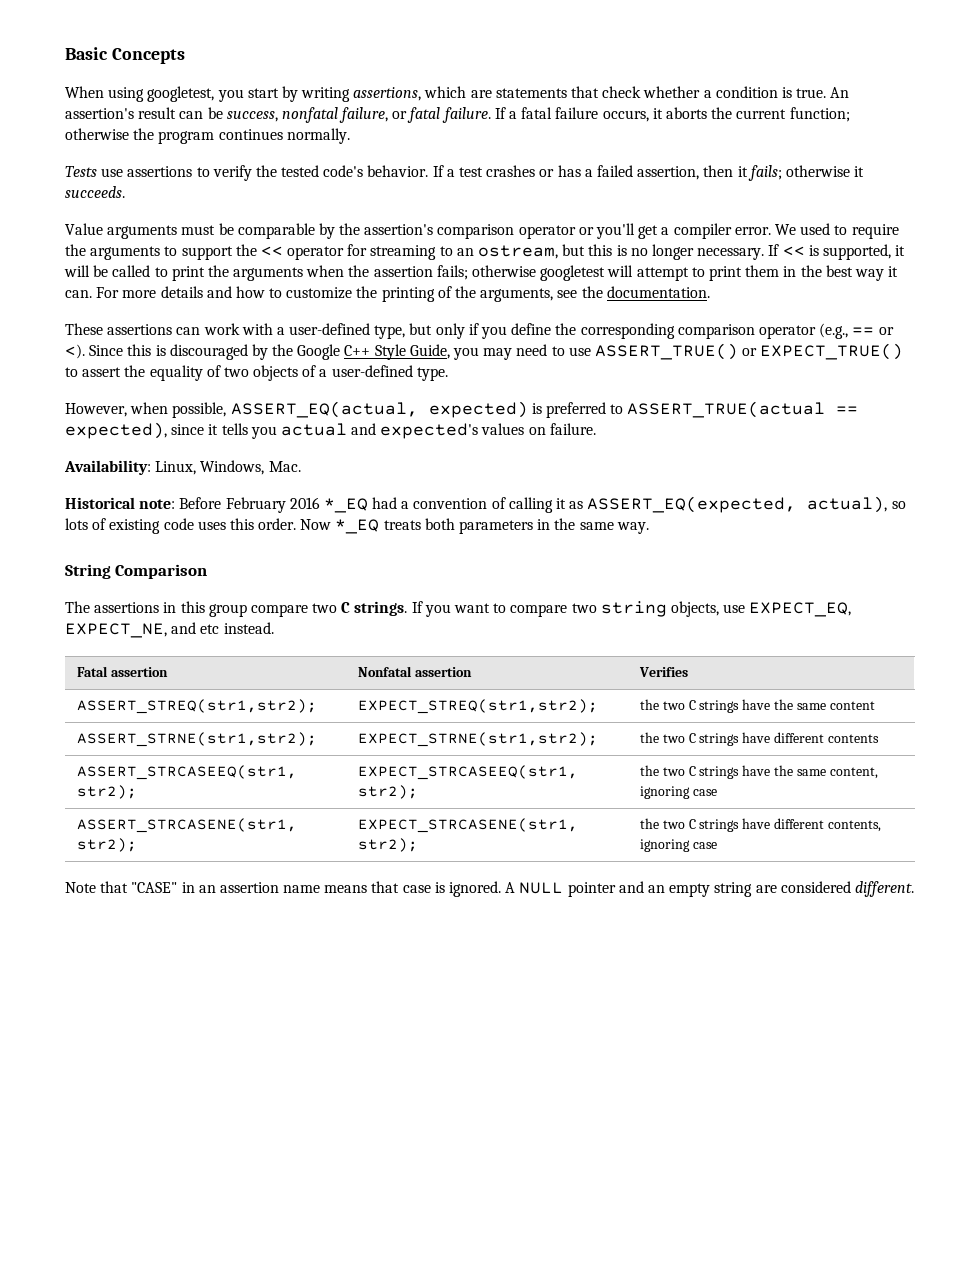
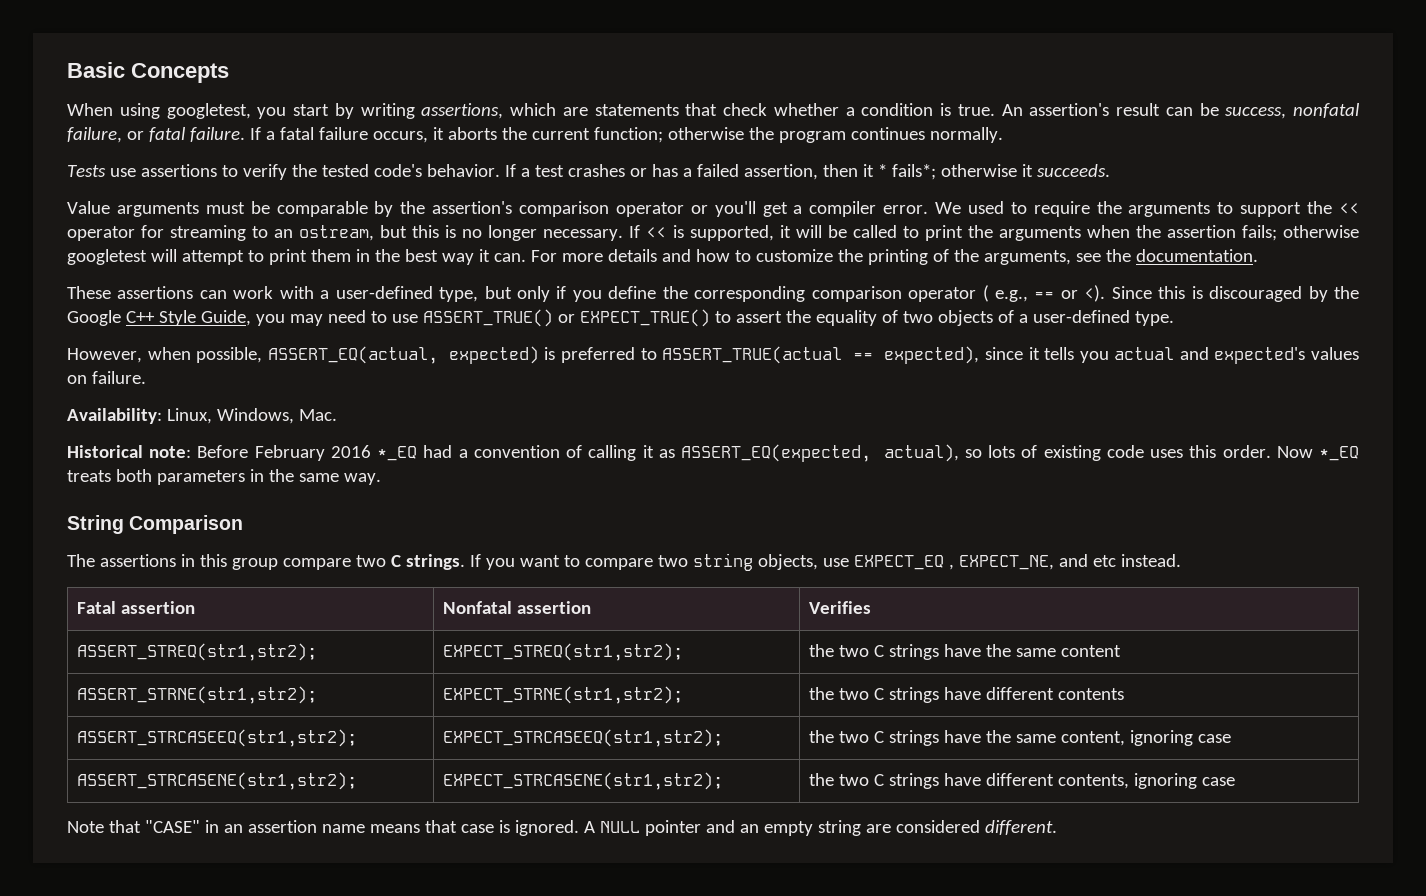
[747,165,782,181] fails; -> [877,164,936,180] * fails*;
[819,323,849,339] (e.g., -> [982,285,1029,302] ( e.g.,
[749,602,852,617] EXPECT_EQ, -> [853,555,954,570] EXPECT_EQ ,

